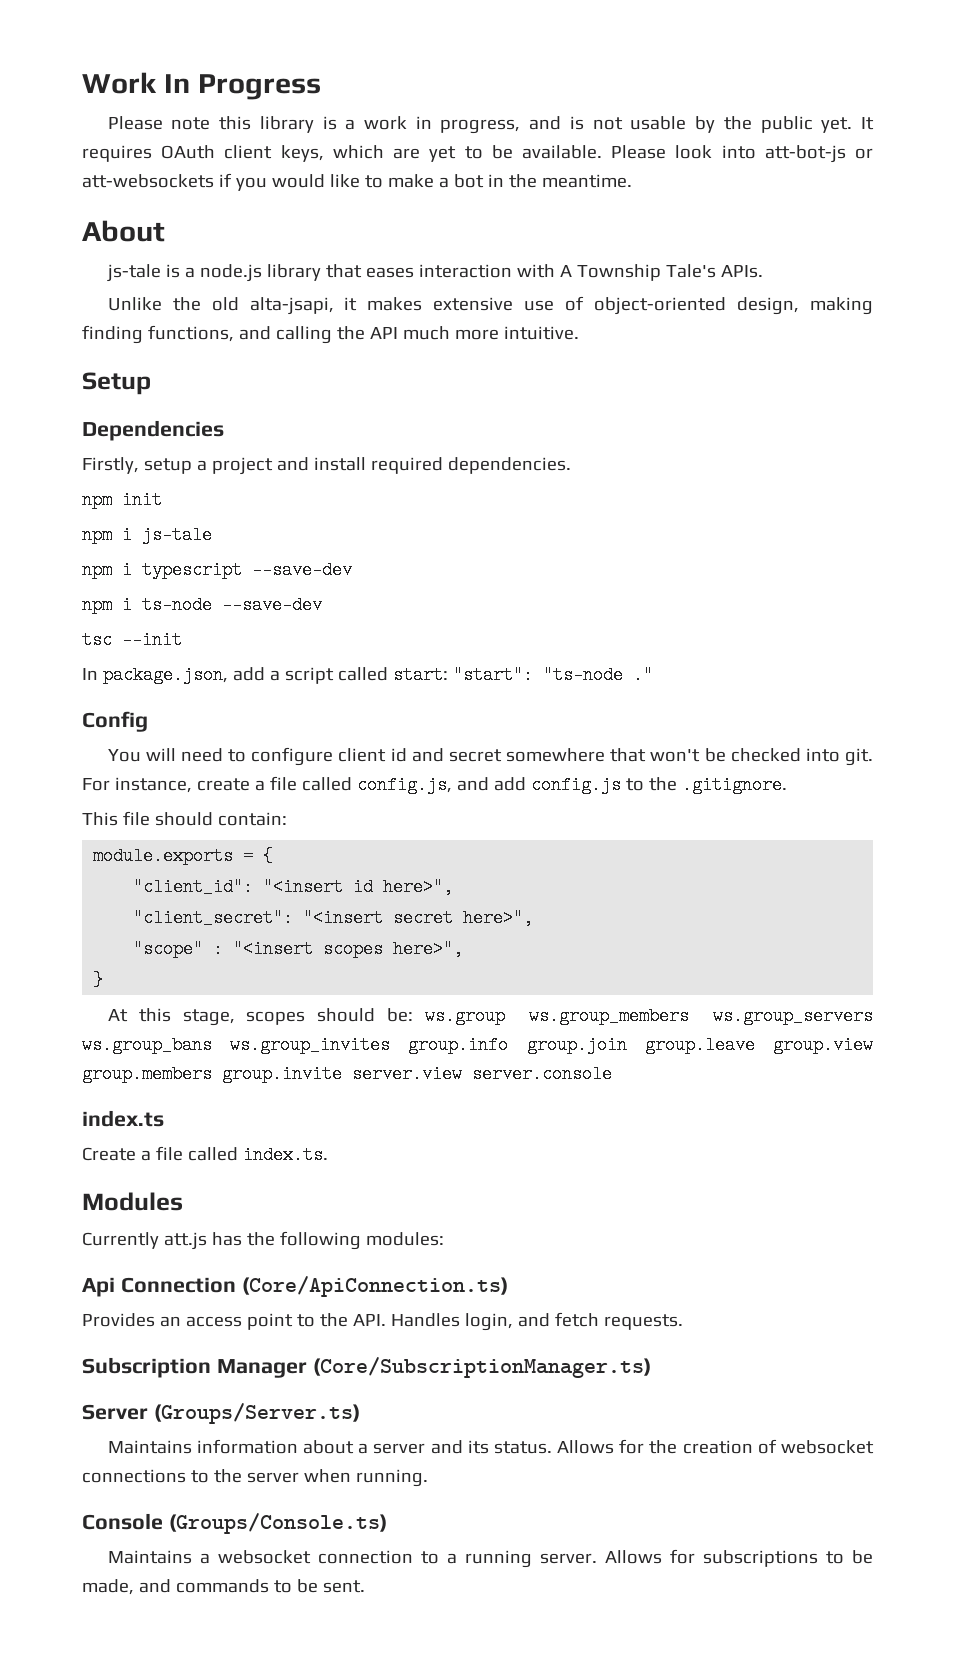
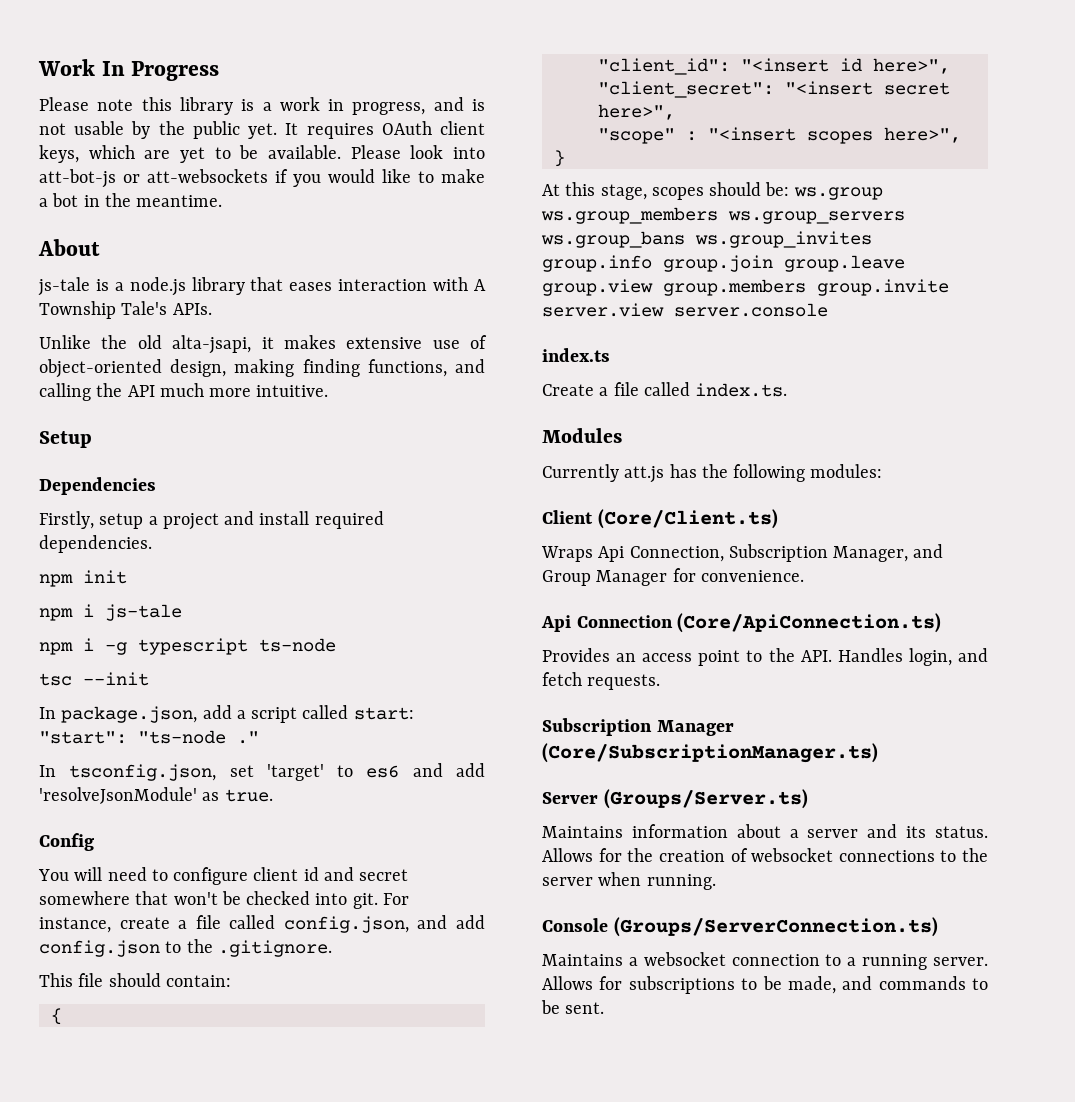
[142,561,352,579] [82,596,132,614] typescript --save-dev // npm i -> [105,638,248,655] -g typescript
[222,596,322,614] --save-dev -> (336, 645) none
(653, 675) none -> [39,763,485,781] [39,787,273,804] // In tsconfig.json, set 'target' to es6 and add 'resolveJsonModule' as true.
[356,776,621,794] config.js, and add config.js -> [283,915,485,933] [39,940,160,957] config.json, and add config.json
[93,847,254,865] module.exports = -> (231, 981) none
(444, 1239) none -> [542,509,778,529] [541,544,944,562] [542,568,804,586] // Client (Core/Client.ts) // Wraps Api Connection, Subscription Manager, and Group Manager for convenience.
[168,1513,387,1534] (Groups/Console.ts) -> [613,917,938,937] (Groups/ServerConnection.ts)

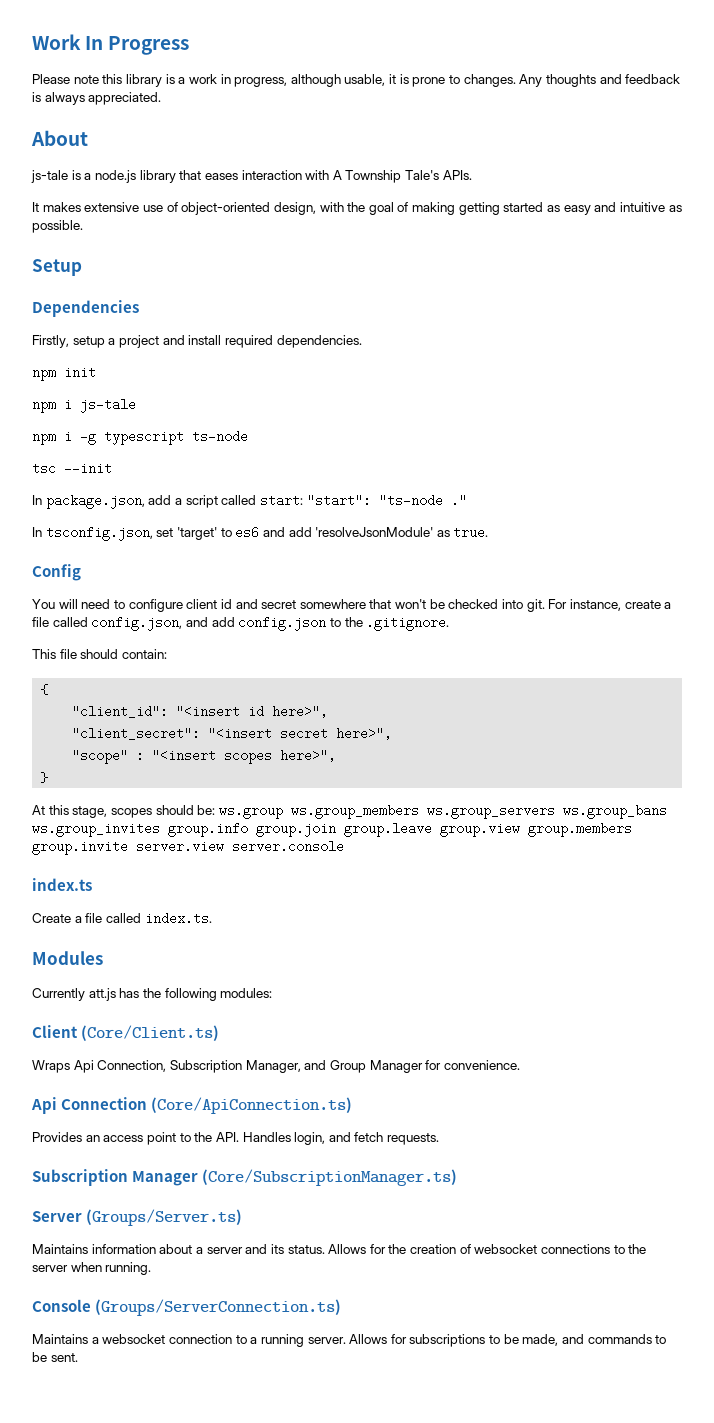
[433,97,486,111] [39,121,486,139] [39,145,486,163] [39,169,485,188] [39,193,223,207] and is not usable by the public yet. It requires OAuth client keys, which are yet to be available. Please look into att-bot-js or att-websockets if you would like to make a bot in the meantime. -> [290,74,681,87] [32,92,162,105] although usable, it is prone to changes. Any thoughts and feedback is always appreciated.
[39,335,274,354] Unlike the old alta-jsapi, it -> [32,202,39,212] It
[234,359,485,377] [39,383,329,401] making finding functions, and calling the API much more intuitive. -> [319,202,682,215] [32,220,83,233] with the goal of making getting started as easy and intuitive as possible.

